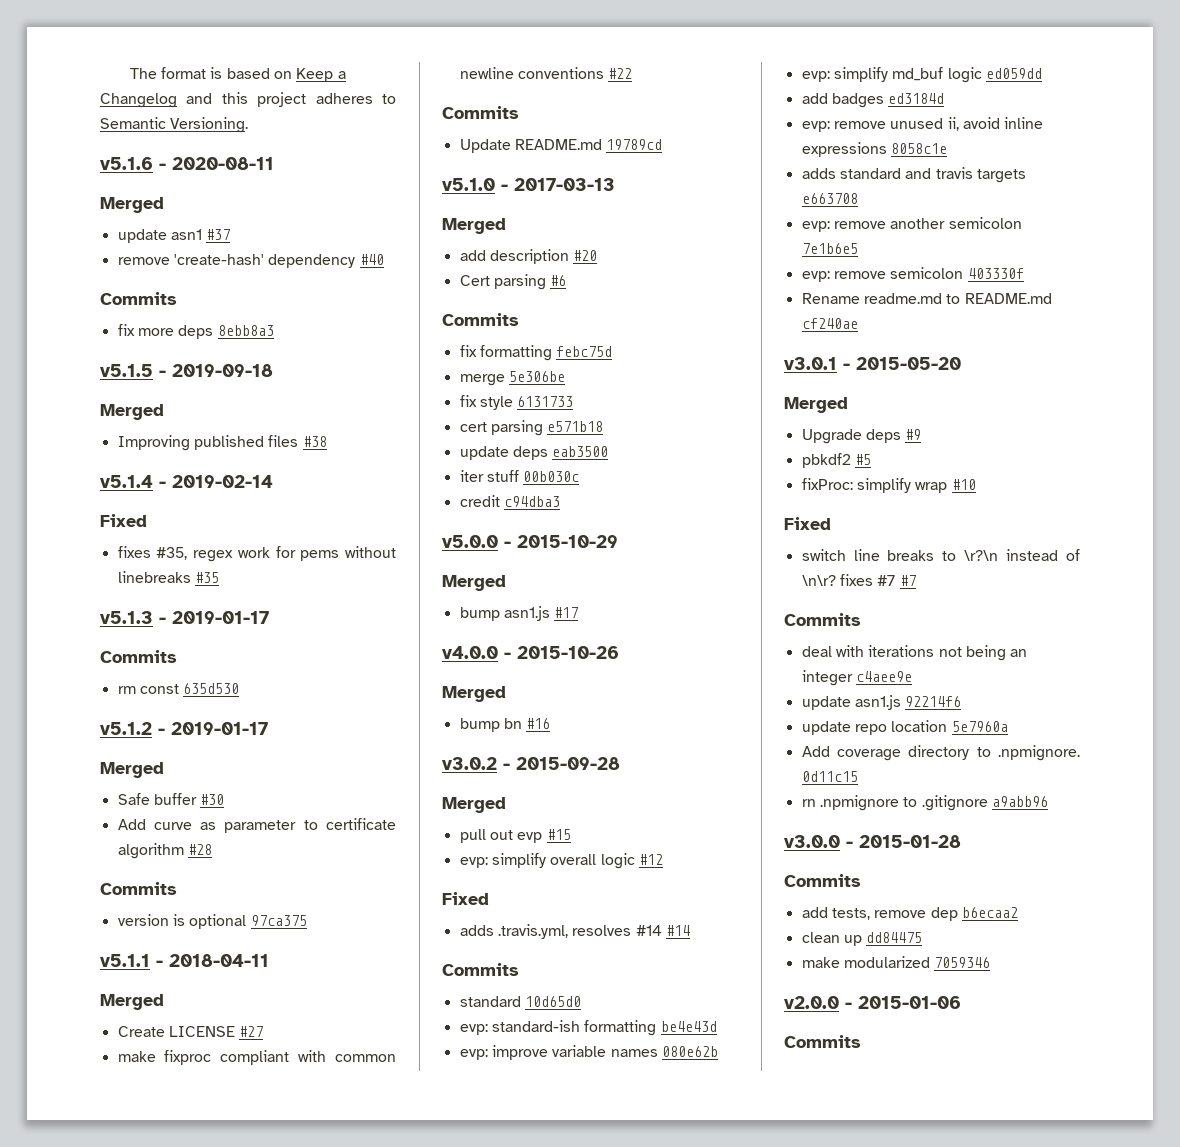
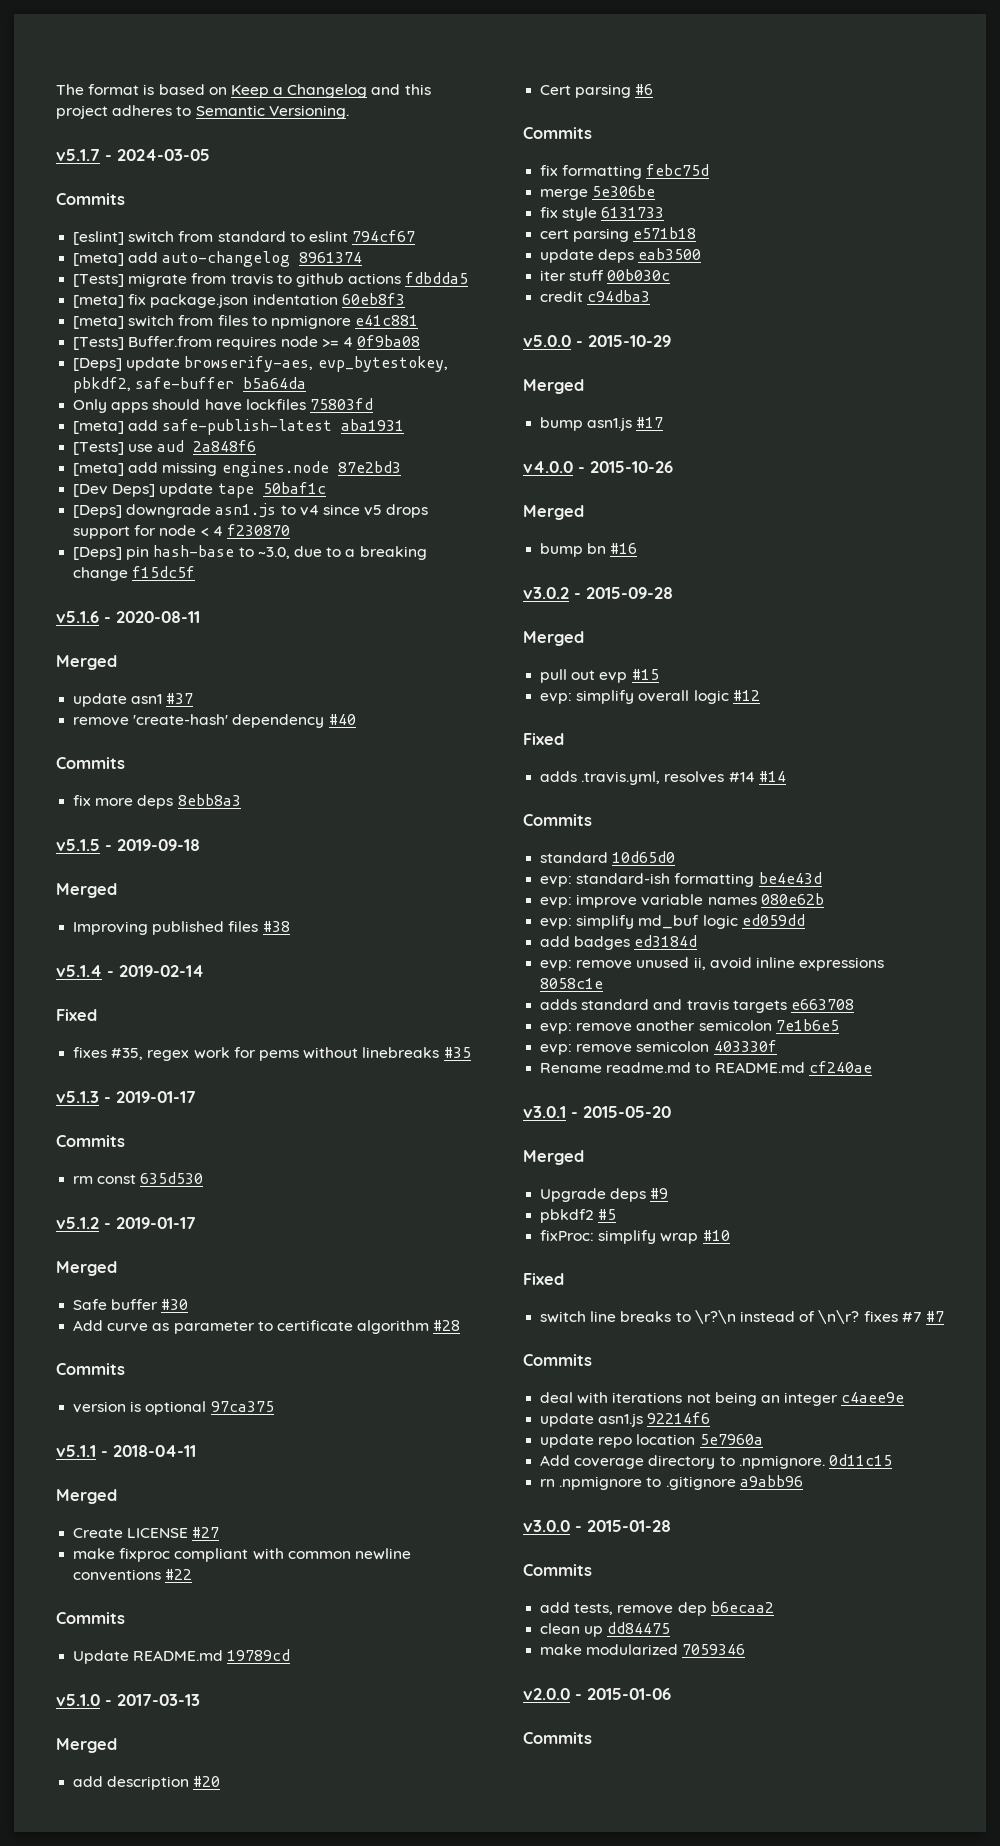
(249, 125) none -> [56,149,210,161] [56,193,125,205] [73,230,416,245] [73,251,363,267] [73,272,469,287] [73,293,405,308] [73,315,419,329] [73,335,421,350] [73,356,448,372] [73,377,307,393] [73,398,373,413] [73,419,405,435] [73,440,257,455] [73,461,401,477] [73,482,326,498] [73,503,429,518] [73,524,290,539] [73,545,427,560] [73,566,196,581] // v5.1.7 - 2024-03-05 // Commits // [eslint] switch from standard to eslint 794cf67 // [meta] add auto-changelog 8961374 // [Tests] migrate from travis to github actions fdbdda5 // [meta] fix package.json indentation 60eb8f3 // [meta] switch from files to npmignore e41c881 // [Tests] Buffer.from requires node >= 4 0f9ba08 // [Deps] update browserify-aes, evp_bytestokey, pbkdf2, safe-buffer b5a64da // Only apps should have lockfiles 75803fd // [meta] add safe-publish-latest aba1931 // [Tests] use aud 2a848f6 // [meta] add missing engines.node 87e2bd3 // [Dev Deps] update tape 50baf1c // [Deps] downgrade asn1.js to v4 since v5 drops support for node < 4 f230870 // [Deps] pin hash-base to ~3.0, due to a breaking change f15dc5f

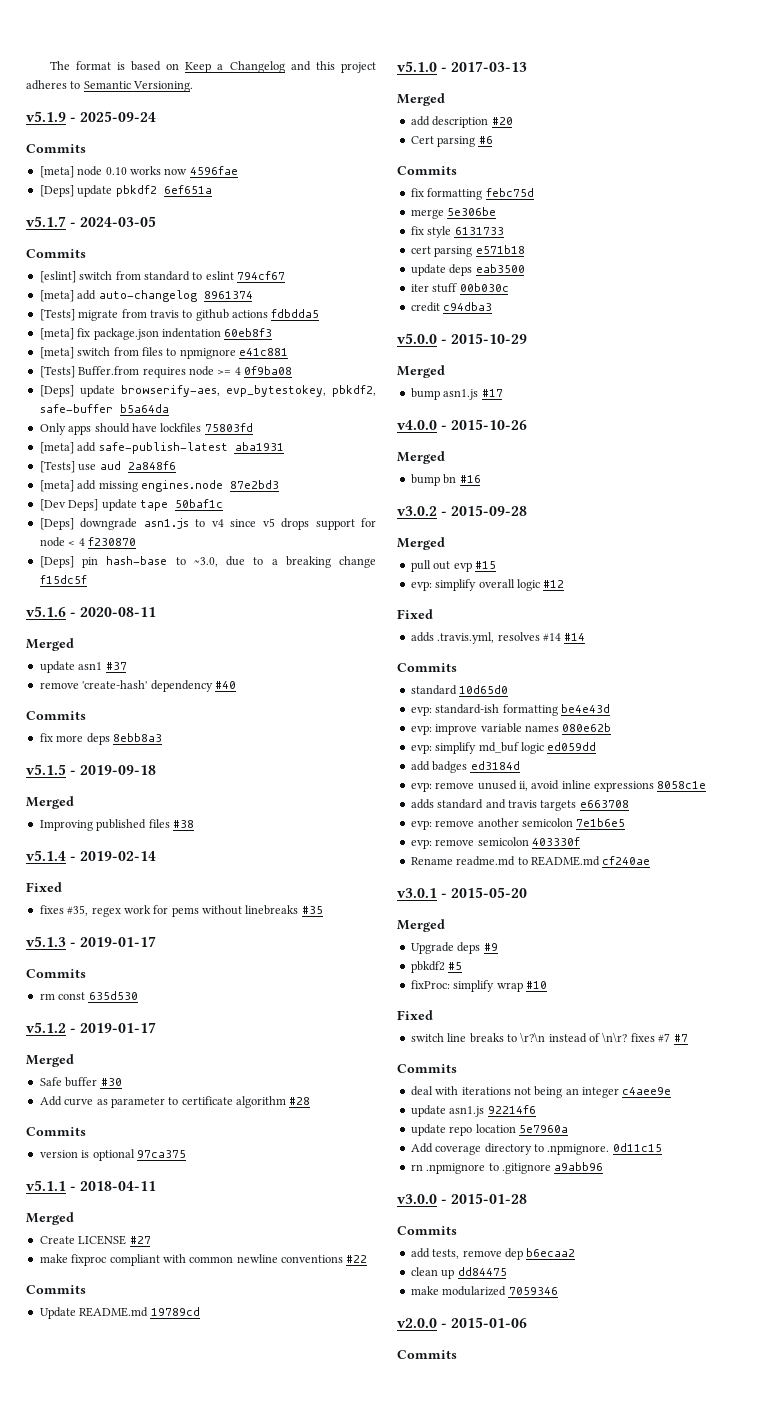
(349, 112) none -> [26,111,157,122] [26,144,86,153] [39,166,238,178] [39,185,212,197] // v5.1.9 - 2025-09-24 // Commits // [meta] node 0.10 works now 4596fae // [Deps] update pbkdf2 6ef651a

